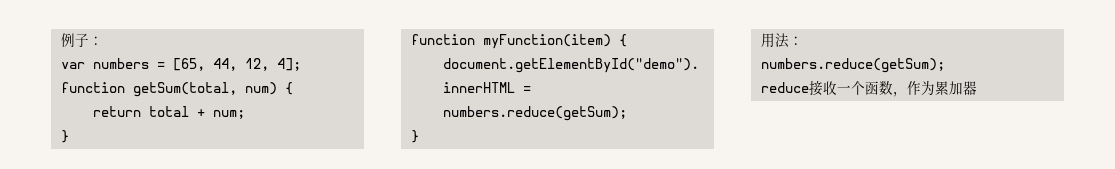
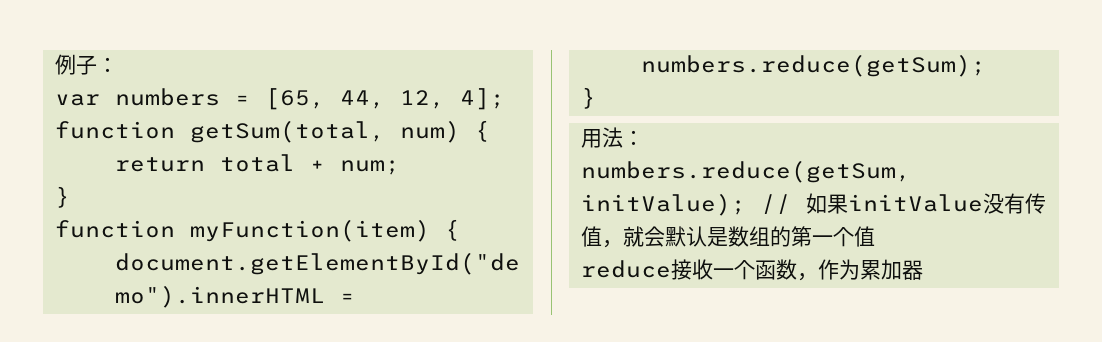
[760,58,945,73] numbers.reduce(getSum); -> [581,160,911,183] [581,193,1046,216] [581,226,875,248] numbers.reduce(getSum, initValue); // 如果initValue没有传值，就会默认是数组的第一个值

